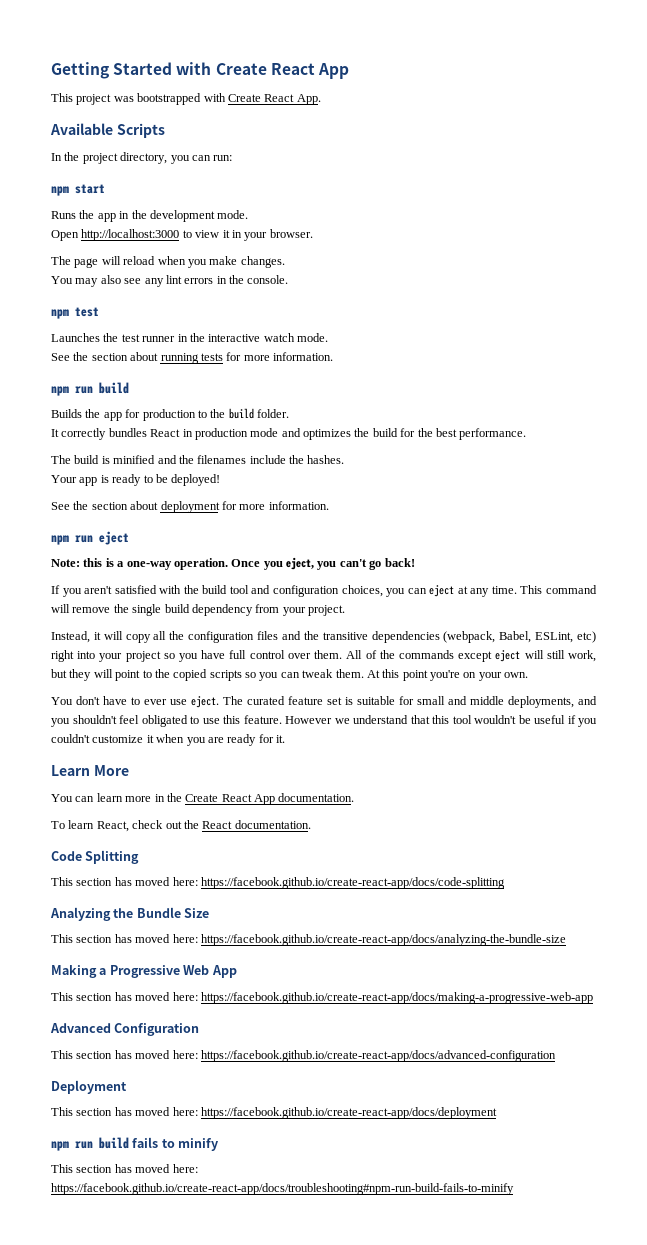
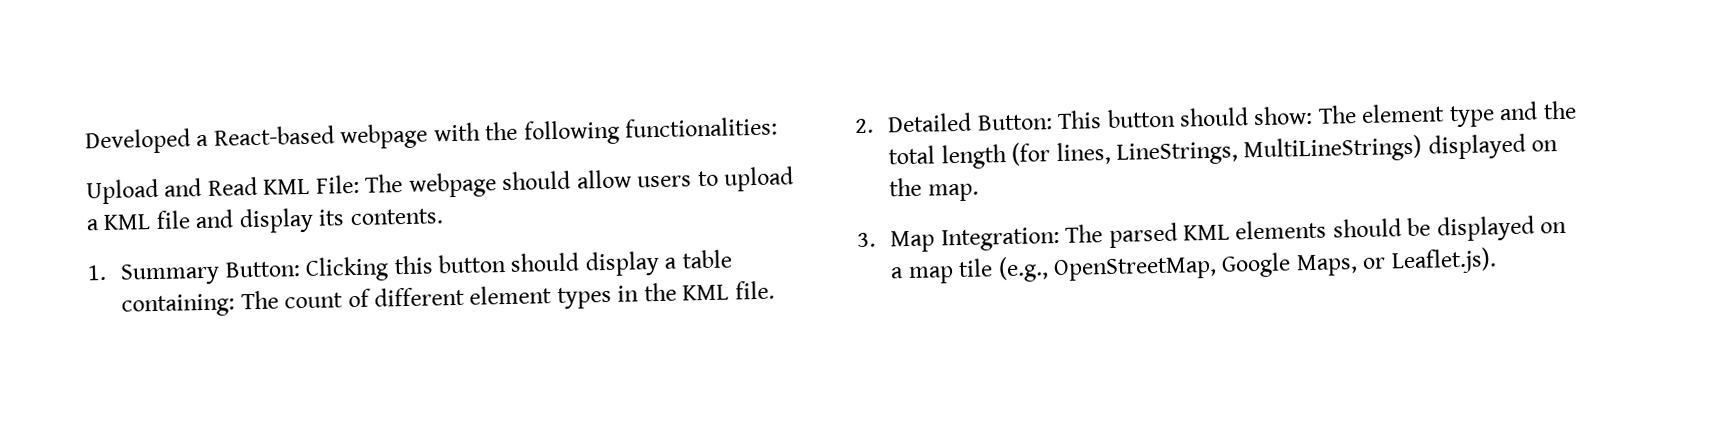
[51,62,349,79] [51,93,321,105] [50,123,165,138] [51,152,233,164] [51,184,105,196] [51,210,249,222] [51,229,313,241] [51,256,285,268] [51,275,289,287] [51,307,99,319] [51,333,328,342] [51,352,333,364] [51,382,129,396] [51,408,289,421] [51,428,527,440] [51,455,345,464] [51,474,221,486] [51,501,329,513] [51,531,129,545] [51,557,415,570] [51,585,597,597] [51,604,345,616] [51,631,597,643] [51,650,597,662] [51,669,529,681] [51,696,597,708] [51,715,597,727] [51,734,285,746] [51,765,129,776] [51,793,355,805] [51,820,311,832] [51,850,140,864] [51,877,505,889] [50,907,210,921] [51,934,566,946] [51,965,237,978] [51,992,593,1004] [50,1023,200,1036] [51,1050,556,1062] [51,1080,127,1094] [51,1107,497,1119] [51,1137,219,1151] [51,1164,198,1173] [51,1183,514,1195] Getting Started with Create React App // This project was bootstrapped with Create React App. // Available Scripts // In the project directory, you can run: // npm start // Runs the app in the development mode. // Open http://localhost:3000 to view it in your browser. // The page will reload when you make changes. // You may also see any lint errors in the console. // npm test // Launches the test runner in the interactive watch mode. // See the section about running tests for more information. // npm run build // Builds the app for production to the build folder. // It correctly bundles React in production mode and optimizes the build for the best performance. // The build is minified and the filenames include the hashes. // Your app is ready to be deployed! // See the section about deployment for more information. // npm run eject // Note: this is a one-way operation. Once you eject, you can't go back! // If you aren't satisfied with the build tool and configuration choices, you can eject at any time. This command will remove the single build dependency from your project. // Instead, it will copy all the configuration files and the transitive dependencies (webpack, Babel, ESLint, etc) right into your project so you have full control over them. All of the commands except eject will still work, but they will point to the copied scripts so you can tweak them. At this point you're on your own. // You don't have to ever use eject. The curated feature set is suitable for small and middle deployments, and you shouldn't feel obligated to use this feature. However we understand that this tool wouldn't be useful if you couldn't customize it when you are ready for it. // Learn More // You can learn more in the Create React App documentation. // To learn React, check out the React documentation. // Code Splitting // This section has moved here: https://facebook.github.io/create-react-app/docs/code-splitting // Analyzing the Bundle Size // This section has moved here: https://facebook.github.io/create-react-app/docs/analyzing-the-bundle-size // Making a Progressive Web App // This section has moved here: https://facebook.github.io/create-react-app/docs/making-a-progressive-web-app // Advanced Configuration // This section has moved here: https://facebook.github.io/create-react-app/docs/advanced-configuration // Deployment // This section has moved here: https://facebook.github.io/create-react-app/docs/deployment // npm run build fails to minify // This section has moved here: https://facebook.github.io/create-react-app/docs/troubleshooting#npm-run-build-fails-to-minify -> [85,116,779,155] [86,166,795,205] [86,207,443,234] [87,249,732,286] [121,280,775,318] [854,100,1577,134] [888,133,1559,170] [889,177,979,202] [857,215,1568,253] [890,247,1497,284] Developed a React-based webpage with the following functionalities: // Upload and Read KML File: The webpage should allow users to upload a KML file and display its contents. // 1. Summary Button: Clicking this button should display a table containing: The count of different element types in the KML file. // 2. Detailed Button: This button should show: The element type and the total length (for lines, LineStrings, MultiLineStrings) displayed on the map. // 3. Map Integration: The parsed KML elements should be displayed on a map tile (e.g., OpenStreetMap, Google Maps, or Leaflet.js).

